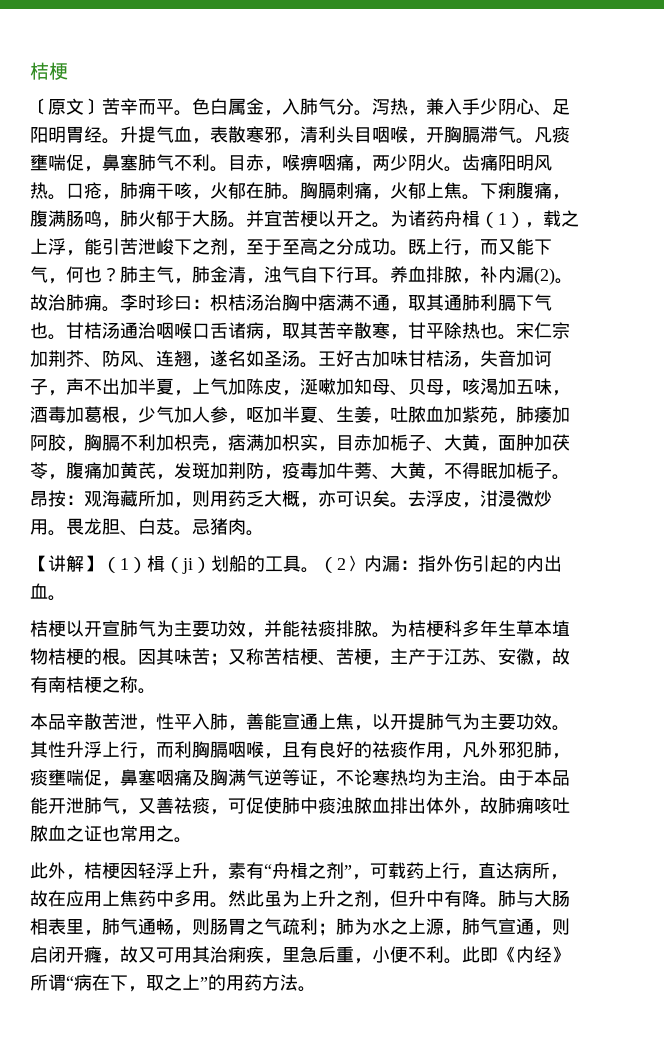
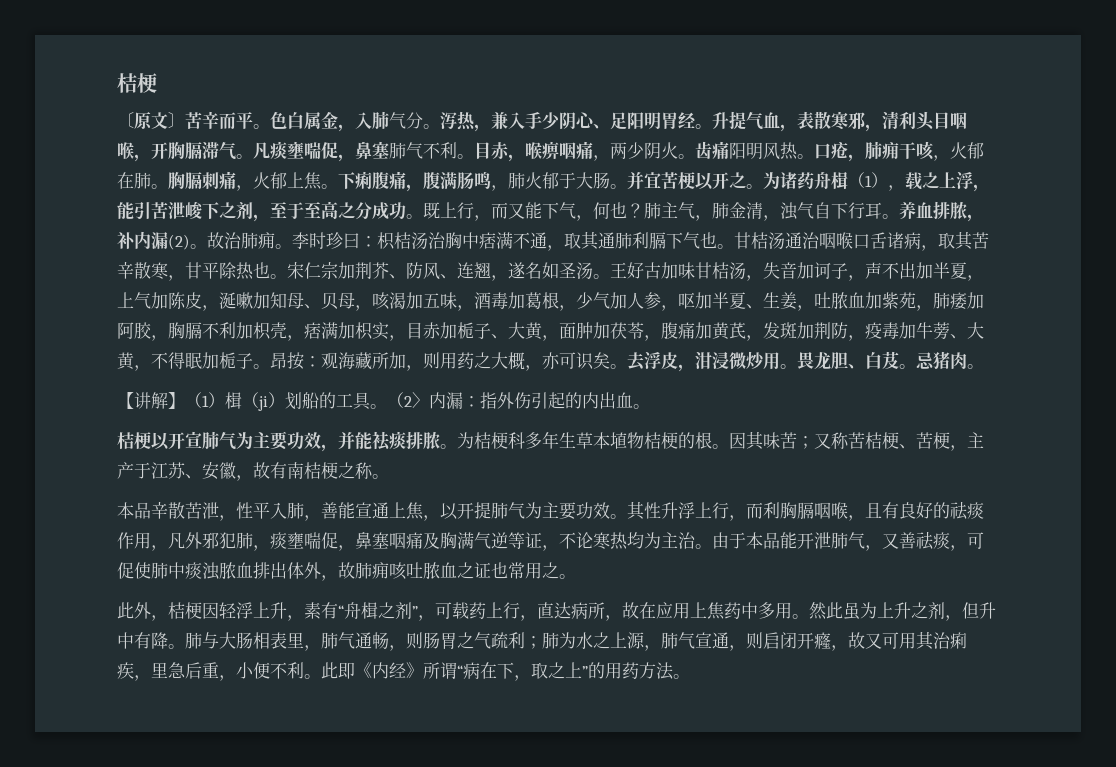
[246,490,264,507] 乏 -> [474,352,491,369] 之

